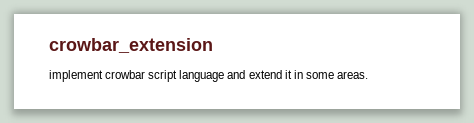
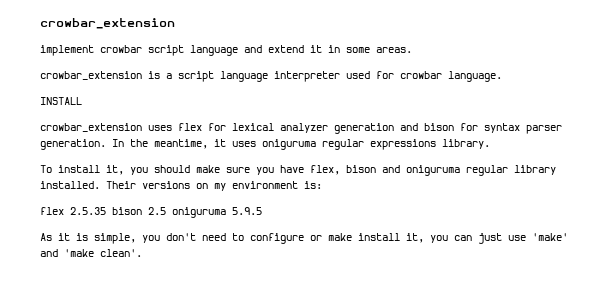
(368, 75) none -> [40,71,502,82] [40,97,82,105] [40,123,562,134] [40,139,490,150] [40,165,556,176] [40,181,322,191] [40,207,262,218] [40,233,568,244] [40,249,142,257] // crowbar_extension is a script language interpreter used for crowbar language. // INSTALL // crowbar_extension uses flex for lexical analyzer generation and bison for syntax parser generation. In the meantime, it uses oniguruma regular expressions library. // To install it, you should make sure you have flex, bison and oniguruma regular library installed. Their versions on my environment is: // flex 2.5.35 bison 2.5 oniguruma 5.9.5 // As it is simple, you don't need to configure or make install it, you can just use 'make' and 'make clean'.

